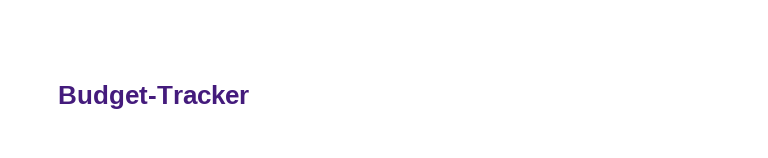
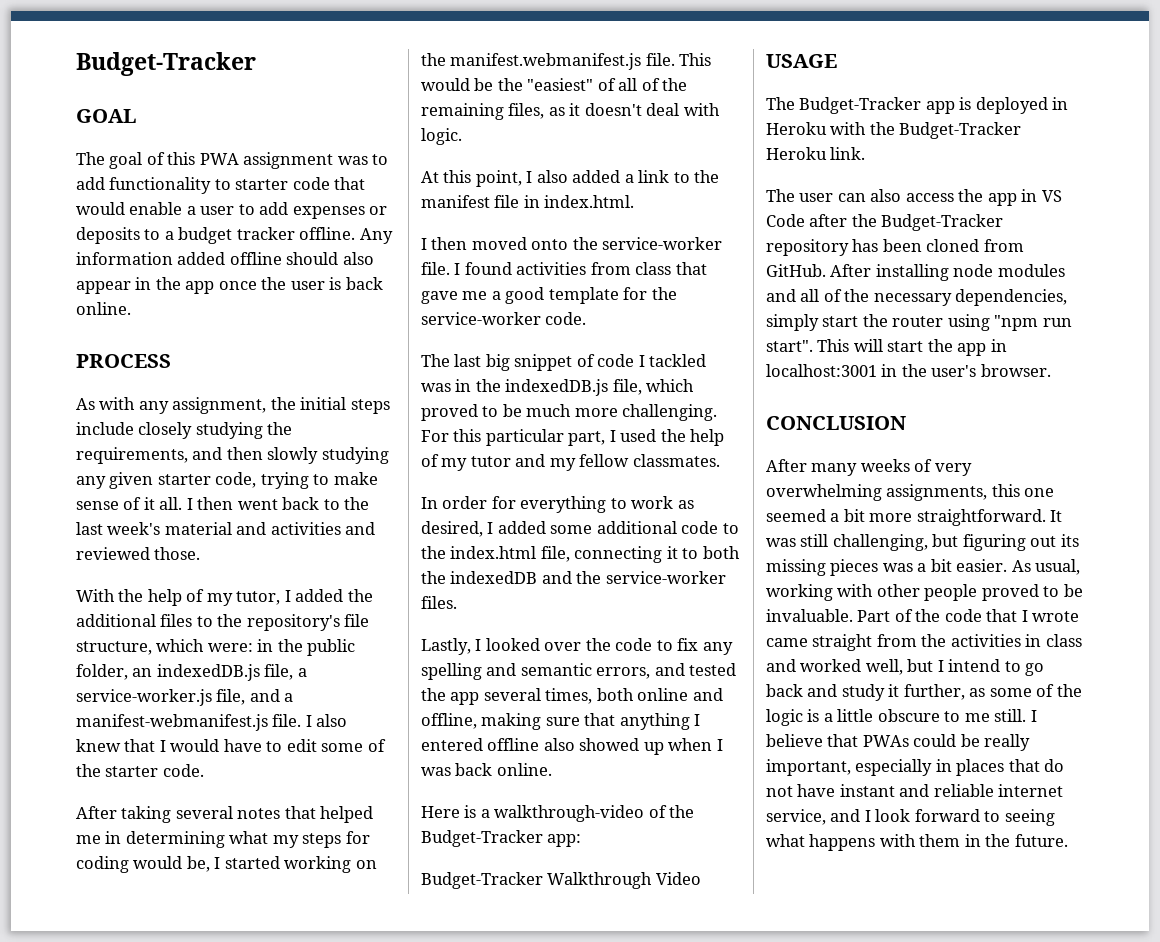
[58,85,249,109] Budget-Tracker -> [76,52,256,76] [76,109,136,123] [76,152,389,169] [76,177,366,194] [76,202,388,219] [76,227,393,244] [76,252,374,265] [76,277,383,294] [76,302,131,315] [76,354,171,368] [76,397,390,414] [76,422,293,439] [76,447,389,464] [76,472,378,489] [76,497,370,510] [76,522,376,535] [76,547,201,560] [76,589,373,606] [76,614,370,631] [76,639,356,656] [76,664,307,681] [76,689,294,706] [76,714,348,731] [76,739,386,752] [76,764,204,777] [76,806,374,823] [76,831,370,848] [76,856,377,873] [421,53,712,70] [421,78,688,91] [421,103,720,120] [421,128,462,145] [421,170,720,187] [421,195,635,208] [421,237,723,250] [421,262,707,275] [421,287,677,304] [421,312,587,325] [421,354,707,371] [421,379,695,396] [421,404,718,421] [421,429,725,446] [421,454,720,471] [421,496,694,513] [421,521,739,537] [421,546,740,563] [421,571,726,584] [421,596,457,609] [421,638,733,655] [421,663,737,680] [421,688,723,705] [421,713,701,730] [421,738,723,755] [421,763,552,776] [421,805,695,822] [421,830,582,847] [421,872,701,889] [766,54,837,68] [766,97,1069,114] [766,122,1022,139] [766,147,866,160] [766,189,1062,206] [766,214,1004,231] [766,239,1024,256] [766,264,1065,281] [766,289,1068,306] [766,314,1072,331] [766,339,1007,356] [766,364,1051,377] [766,416,906,430] [766,459,972,476] [766,484,1055,501] [766,509,1063,526] [766,534,1079,551] [766,559,1081,576] [766,584,1083,601] [766,609,1080,622] [766,634,1082,651] [766,659,1045,676] [766,684,1082,701] [766,709,1037,726] [766,734,1031,751] [766,759,1065,776] [766,784,1064,797] [766,809,1055,826] [766,834,1068,851] Budget-Tracker // GOAL // The goal of this PWA assignment was to add functionality to starter code that would enable a user to add expenses or deposits to a budget tracker offline. Any information added offline should also appear in the app once the user is back online. // PROCESS // As with any assignment, the initial steps include closely studying the requirements, and then slowly studying any given starter code, trying to make sense of it all. I then went back to the last week's material and activities and reviewed those. // With the help of my tutor, I added the additional files to the repository's file structure, which were: in the public folder, an indexedDB.js file, a service-worker.js file, and a manifest-webmanifest.js file. I also knew that I would have to edit some of the starter code. // After taking several notes that helped me in determining what my steps for coding would be, I started working on the manifest.webmanifest.js file. This would be the "easiest" of all of the remaining files, as it doesn't deal with logic. // At this point, I also added a link to the manifest file in index.html. // I then moved onto the service-worker file. I found activities from class that gave me a good template for the service-worker code. // The last big snippet of code I tackled was in the indexedDB.js file, which proved to be much more challenging. For this particular part, I used the help of my tutor and my fellow classmates. // In order for everything to work as desired, I added some additional code to the index.html file, connecting it to both the indexedDB and the service-worker files. // Lastly, I looked over the code to fix any spelling and semantic errors, and tested the app several times, both online and offline, making sure that anything I entered offline also showed up when I was back online. // Here is a walkthrough-video of the Budget-Tracker app: // Budget-Tracker Walkthrough Video // USAGE // The Budget-Tracker app is deployed in Heroku with the Budget-Tracker Heroku link. // The user can also access the app in VS Code after the Budget-Tracker repository has been cloned from GitHub. After installing node modules and all of the necessary dependencies, simply start the router using "npm run start". This will start the app in localhost:3001 in the user's browser. // CONCLUSION // After many weeks of very overwhelming assignments, this one seemed a bit more straightforward. It was still challenging, but figuring out its missing pieces was a bit easier. As usual, working with other people proved to be invaluable. Part of the code that I wrote came straight from the activities in class and worked well, but I intend to go back and study it further, as some of the logic is a little obscure to me still. I believe that PWAs could be really important, especially in places that do not have instant and reliable internet service, and I look forward to seeing what happens with them in the future.

